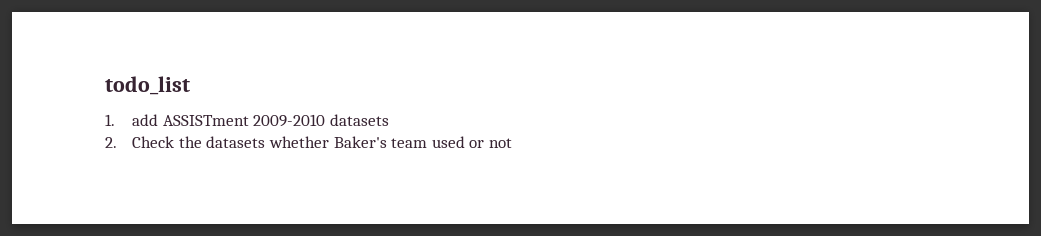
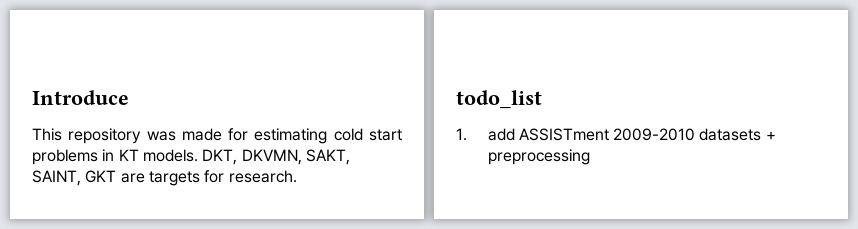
(105, 85) none -> [32,90,129,105] [32,128,402,144] [32,149,350,165] [32,170,297,186] Introduce // This repository was made for estimating cold start problems in KT models. DKT, DKVMN, SAKT, SAINT, GKT are targets for research. //
[105,136,513,148] // 2. Check the datasets whether Baker's team used or not -> [765,131,776,140] [487,149,590,165] + preprocessing

